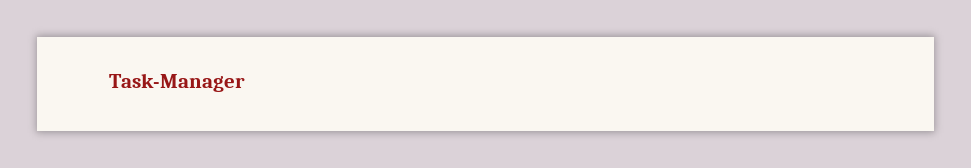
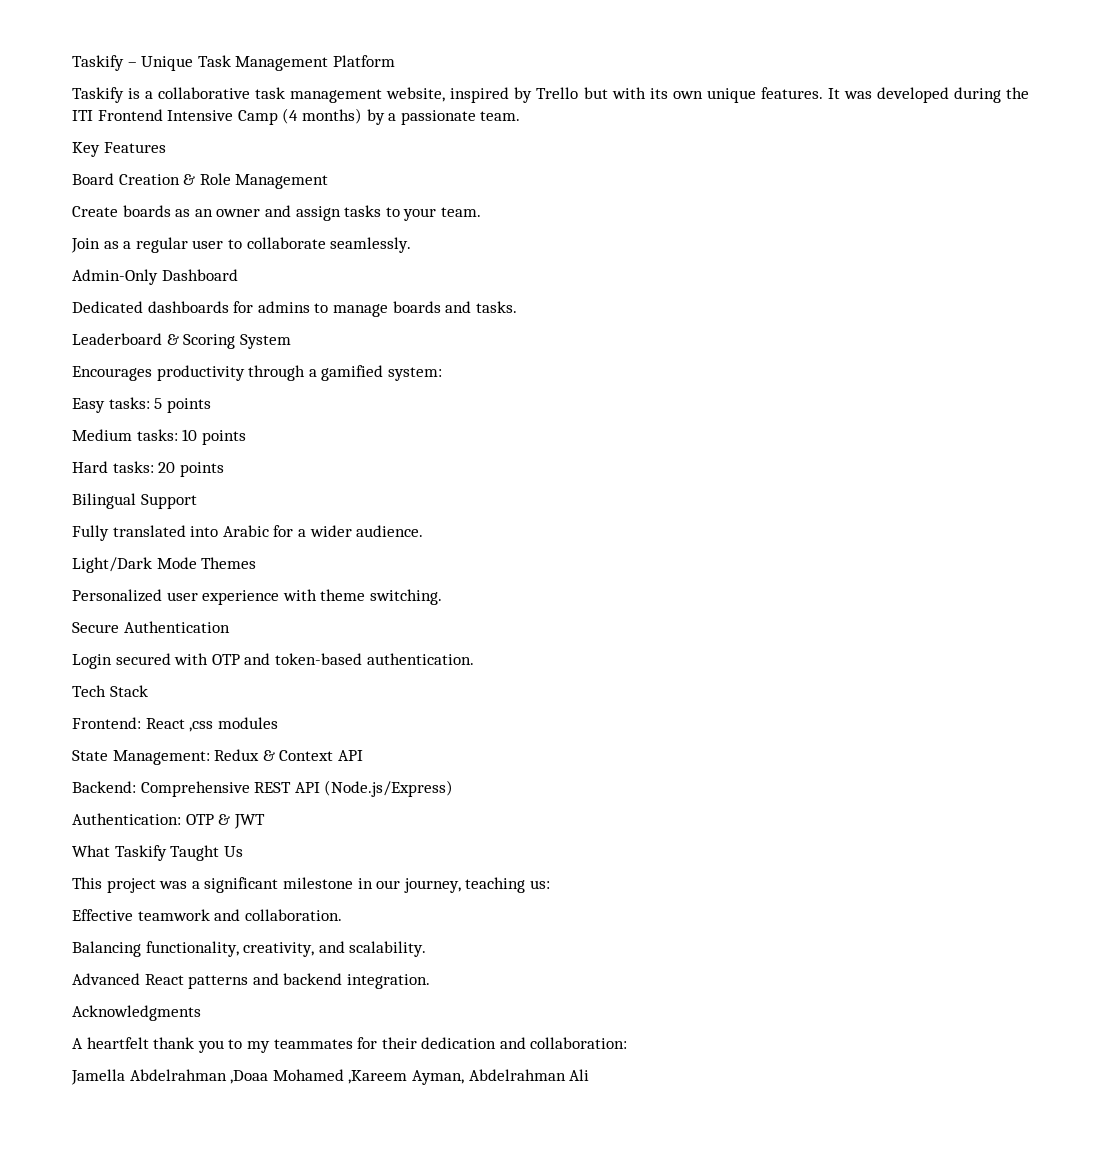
[109,73,245,92] Task-Manager -> [72,55,395,71] [72,87,1029,103] [72,108,521,125] [72,142,166,157] [72,173,329,189] [72,205,481,221] [71,237,412,253] [72,269,238,285] [72,301,517,317] [72,333,291,349] [72,365,442,381] [72,397,211,413] [72,429,246,445] [72,461,224,477] [72,493,197,509] [72,525,424,541] [72,557,257,573] [72,589,442,605] [72,621,230,633] [72,653,474,669] [72,685,148,697] [72,717,278,732] [72,749,363,765] [72,780,454,797] [72,813,265,829] [72,845,243,861] [72,877,550,893] [72,909,342,921] [72,941,427,957] [72,973,430,989] [72,1005,201,1021] [72,1037,628,1053] [71,1069,590,1085] Taskify – Unique Task Management Platform // Taskify is a collaborative task management website, inspired by Trello but with its own unique features. It was developed during the ITI Frontend Intensive Camp (4 months) by a passionate team. // Key Features // Board Creation & Role Management // Create boards as an owner and assign tasks to your team. // Join as a regular user to collaborate seamlessly. // Admin-Only Dashboard // Dedicated dashboards for admins to manage boards and tasks. // Leaderboard & Scoring System // Encourages productivity through a gamified system: // Easy tasks: 5 points // Medium tasks: 10 points // Hard tasks: 20 points // Bilingual Support // Fully translated into Arabic for a wider audience. // Light/Dark Mode Themes // Personalized user experience with theme switching. // Secure Authentication // Login secured with OTP and token-based authentication. // Tech Stack // Frontend: React ,css modules // State Management: Redux & Context API // Backend: Comprehensive REST API (Node.js/Express) // Authentication: OTP & JWT // What Taskify Taught Us // This project was a significant milestone in our journey, teaching us: // Effective teamwork and collaboration. // Balancing functionality, creativity, and scalability. // Advanced React patterns and backend integration. // Acknowledgments // A heartfelt thank you to my teammates for their dedication and collaboration: // Jamella Abdelrahman ,Doaa Mohamed ,Kareem Ayman, Abdelrahman Ali

